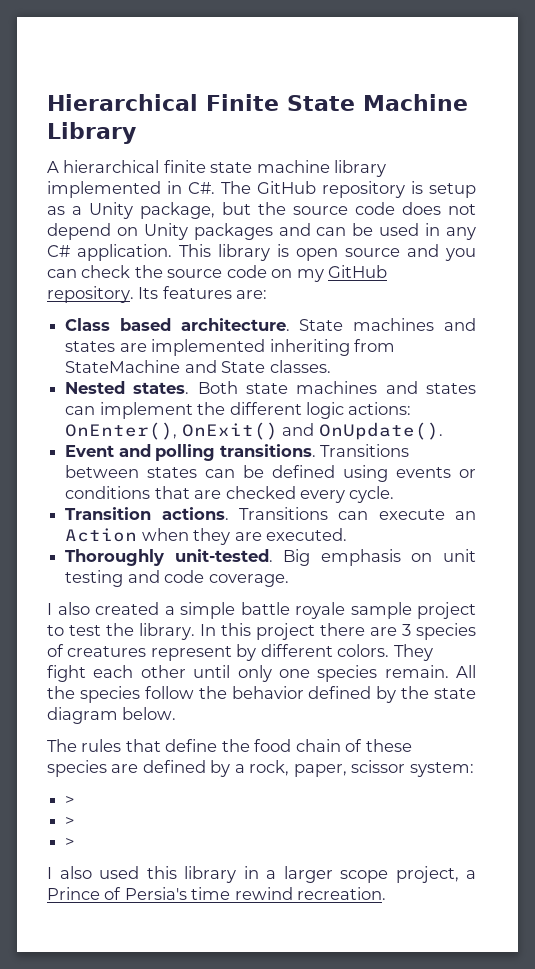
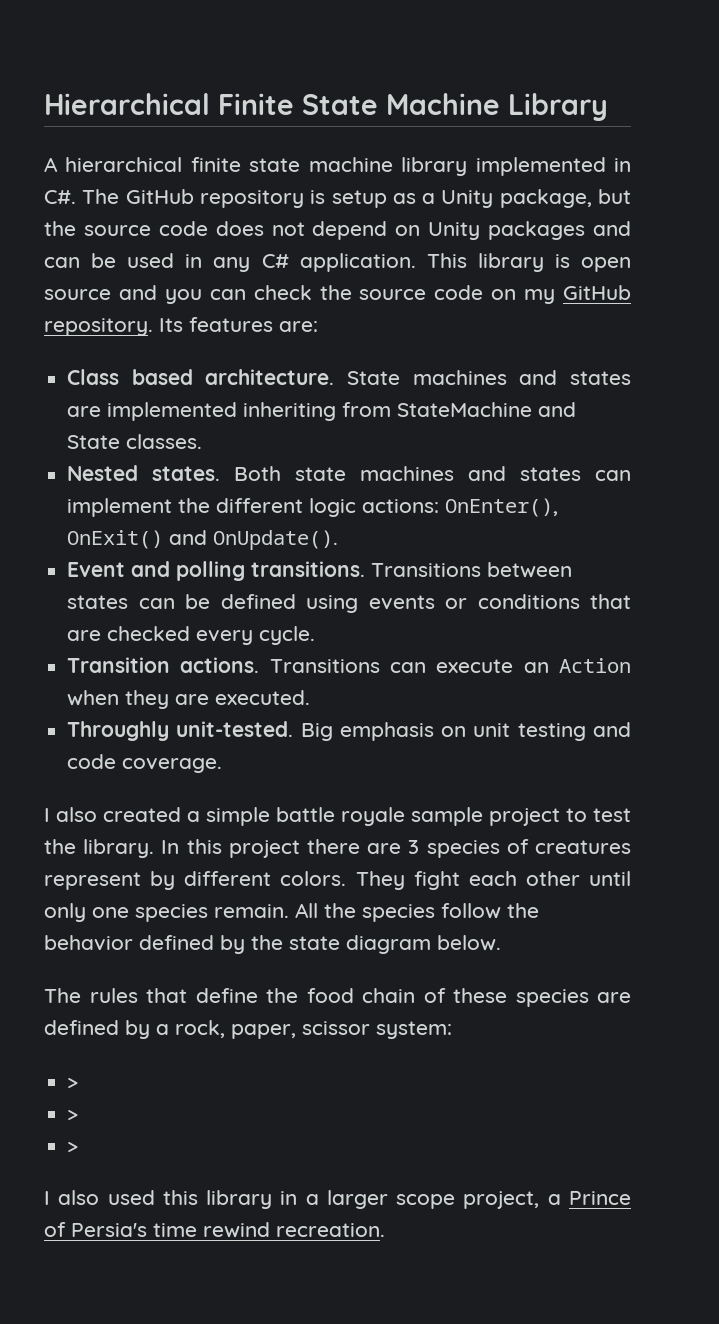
[65,549,165,566] Thoroughly -> [67,721,170,741] Throughly

